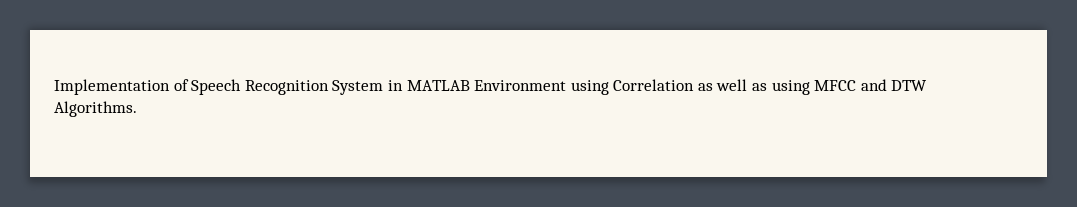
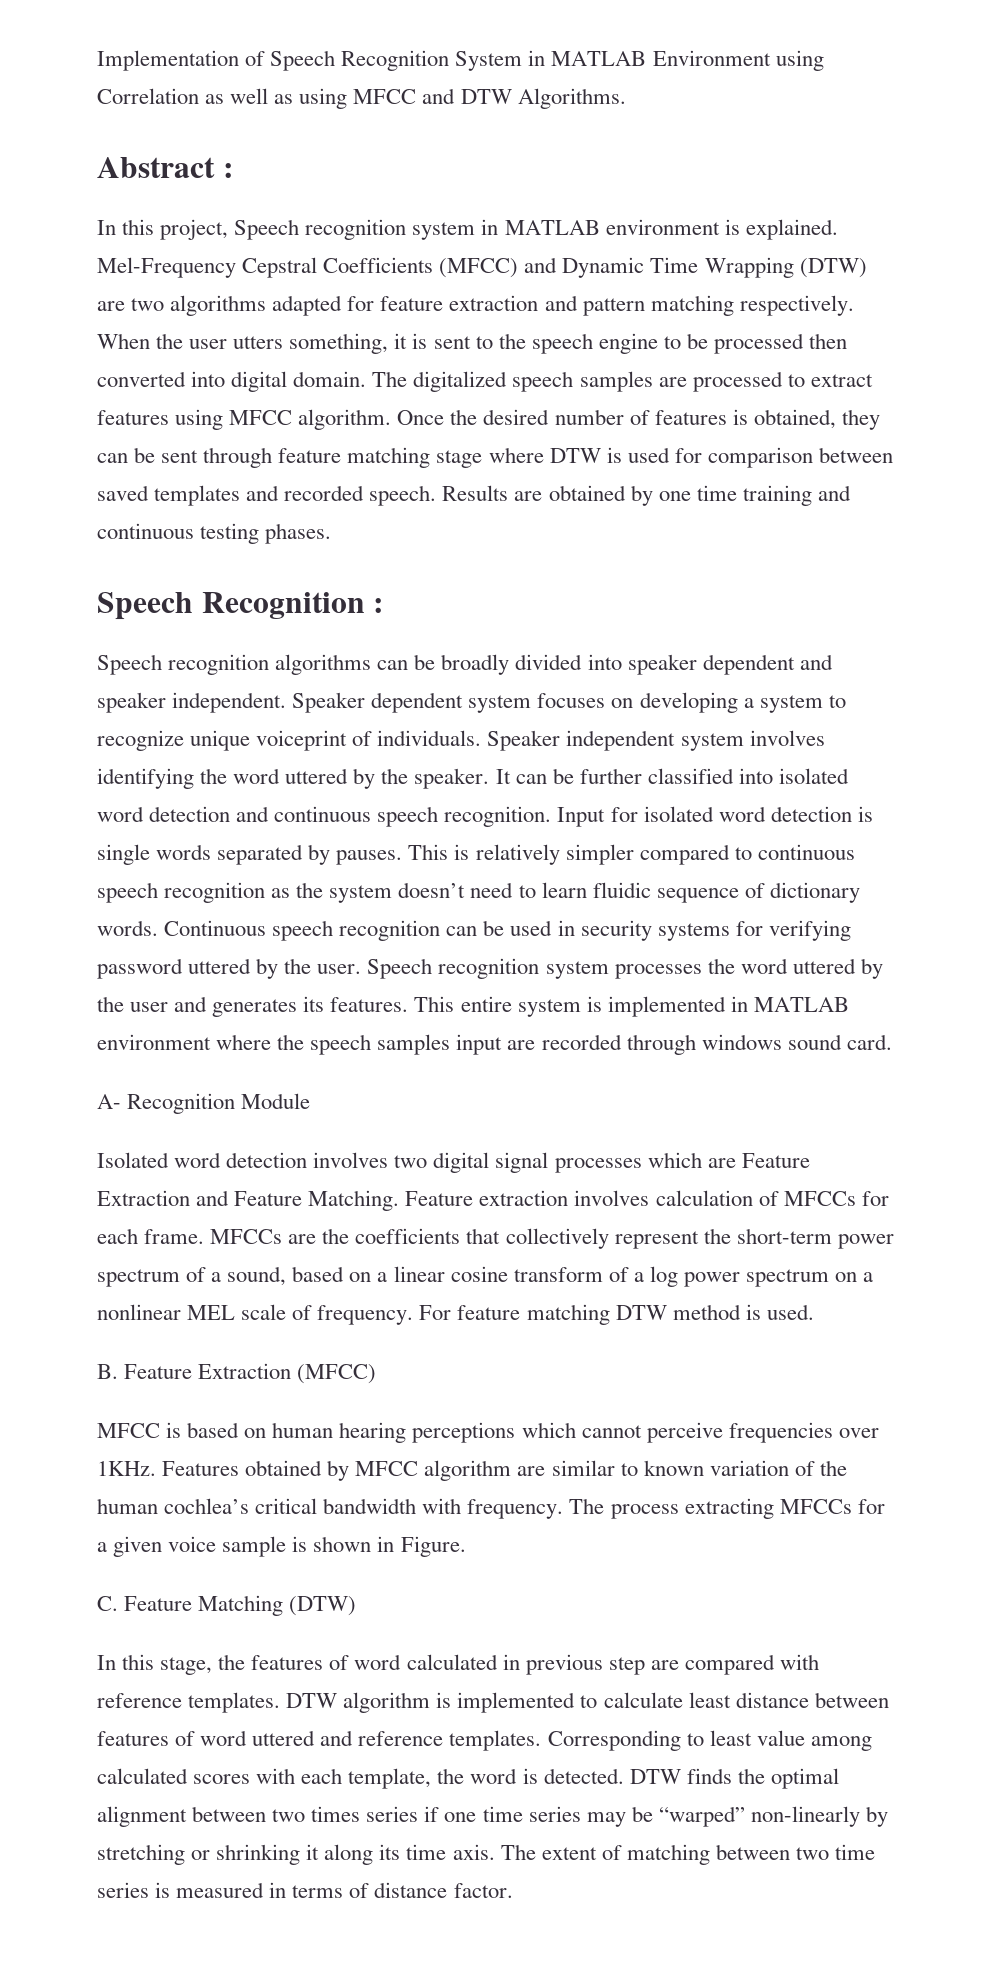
(137, 109) none -> [97,157,233,178] [97,219,838,240] [97,257,867,278] [97,295,854,316] [97,333,848,354] [97,371,873,392] [97,409,880,430] [97,447,893,468] [97,485,851,506] [97,523,332,544] [97,592,384,620] [97,654,833,675] [97,692,846,713] [97,730,825,751] [97,768,849,789] [97,806,873,827] [97,844,855,865] [97,882,860,903] [97,920,851,941] [97,958,883,979] [97,996,849,1017] [97,1034,892,1055] [97,1093,311,1114] [97,1152,810,1173] [97,1190,889,1211] [97,1228,894,1249] [97,1266,874,1287] [97,1304,814,1325] [97,1363,377,1384] [97,1422,879,1443] [97,1460,847,1481] [97,1498,885,1519] [97,1536,466,1557] [97,1595,357,1616] [97,1654,819,1675] [97,1692,889,1713] [97,1730,872,1751] [97,1768,839,1789] [97,1806,888,1827] [97,1844,876,1865] [97,1882,513,1898] // Abstract : // In this project, Speech recognition system in MATLAB environment is explained. Mel-Frequency Cepstral Coefficients (MFCC) and Dynamic Time Wrapping (DTW) are two algorithms adapted for feature extraction and pattern matching respectively. When the user utters something, it is sent to the speech engine to be processed then converted into digital domain. The digitalized speech samples are processed to extract features using MFCC algorithm. Once the desired number of features is obtained, they can be sent through feature matching stage where DTW is used for comparison between saved templates and recorded speech. Results are obtained by one time training and continuous testing phases. // Speech Recognition : // Speech recognition algorithms can be broadly divided into speaker dependent and speaker independent. Speaker dependent system focuses on developing a system to recognize unique voiceprint of individuals. Speaker independent system involves identifying the word uttered by the speaker. It can be further classified into isolated word detection and continuous speech recognition. Input for isolated word detection is single words separated by pauses. This is relatively simpler compared to continuous speech recognition as the system doesn’t need to learn fluidic sequence of dictionary words. Continuous speech recognition can be used in security systems for verifying password uttered by the user. Speech recognition system processes the word uttered by the user and generates its features. This entire system is implemented in MATLAB environment where the speech samples input are recorded through windows sound card. // A- Recognition Module // Isolated word detection involves two digital signal processes which are Feature Extraction and Feature Matching. Feature extraction involves calculation of MFCCs for each frame. MFCCs are the coefficients that collectively represent the short-term power spectrum of a sound, based on a linear cosine transform of a log power spectrum on a nonlinear MEL scale of frequency. For feature matching DTW method is used. // B. Feature Extraction (MFCC) // MFCC is based on human hearing perceptions which cannot perceive frequencies over 1KHz. Features obtained by MFCC algorithm are similar to known variation of the human cochlea’s critical bandwidth with frequency. The process extracting MFCCs for a given voice sample is shown in Figure. // C. Feature Matching (DTW) // In this stage, the features of word calculated in previous step are compared with reference templates. DTW algorithm is implemented to calculate least distance between features of word uttered and reference templates. Corresponding to least value among calculated scores with each template, the word is detected. DTW finds the optimal alignment between two times series if one time series may be “warped” non-linearly by stretching or shrinking it along its time axis. The extent of matching between two time series is measured in terms of distance factor.

